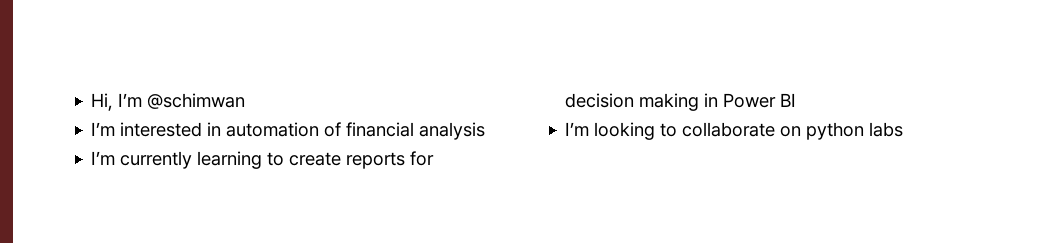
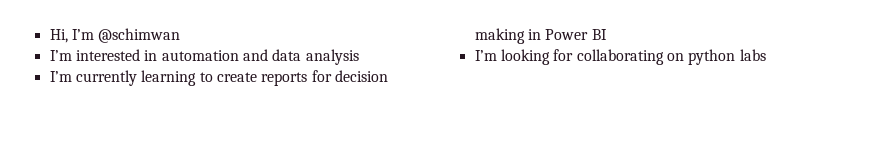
[324,122,415,137] of financial -> [242,49,302,61] and data
[660,122,776,137] to collaborate -> [553,49,664,65] for collaborating

